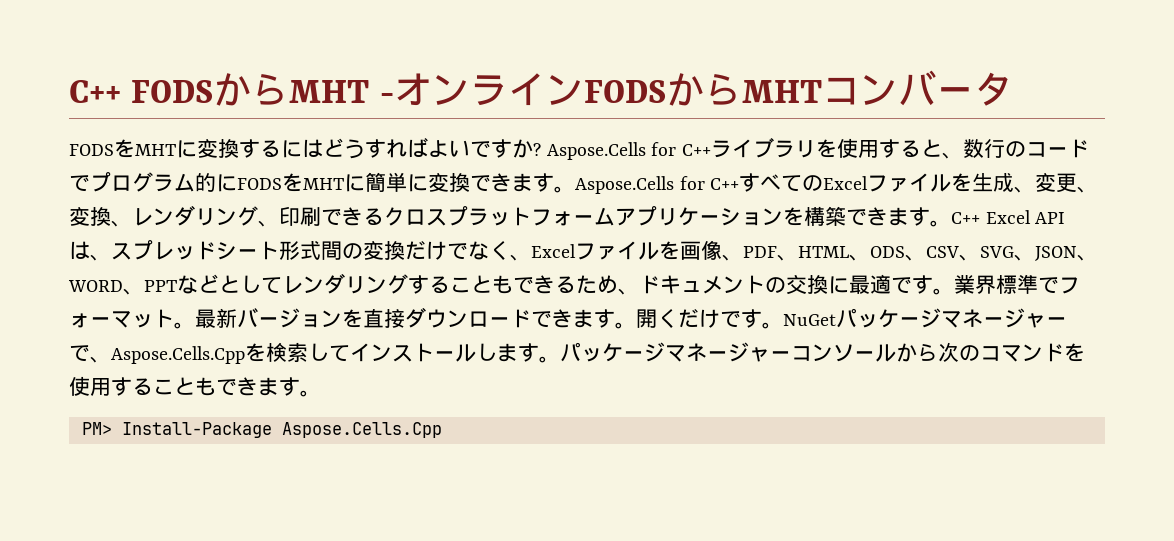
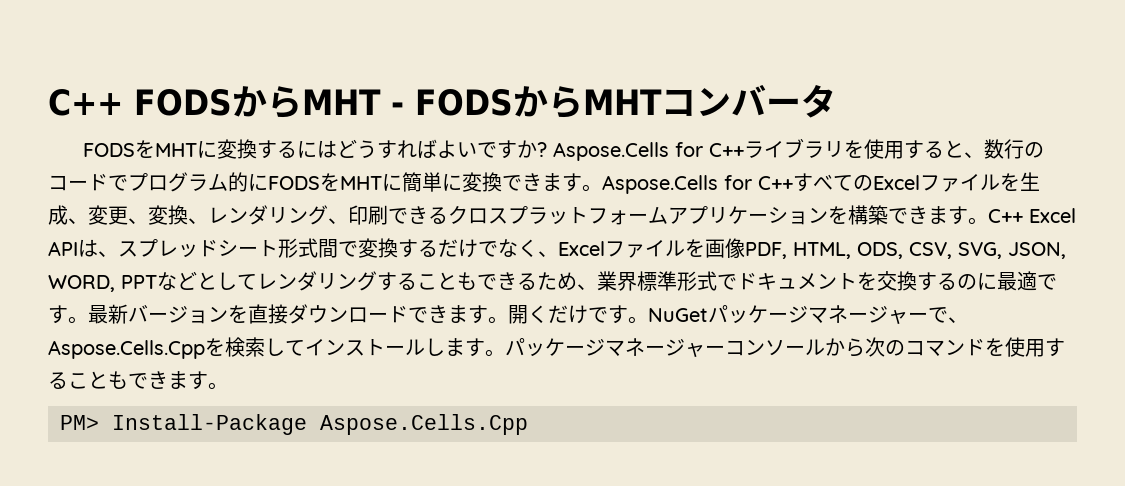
[393,73,584,106] オンライン -> (404, 108) none
[342,241,405,260] の変換 -> [338,238,438,258] で変換する
[722,246,1098,261] [68,280,144,295] 、PDF、HTML、ODS、CSV、SVG、JSON、WORD、 -> [745,242,1066,259] [48,275,115,292] PDF, HTML, ODS, CSV, SVG, JSON, WORD,
[639,274,1080,295] [69,309,174,328] ドキュメントの交換に最適です。業界標準でフォーマット -> [597,271,1057,291] [48,305,68,324] 業界標準形式でドキュメントを交換するのに最適です

